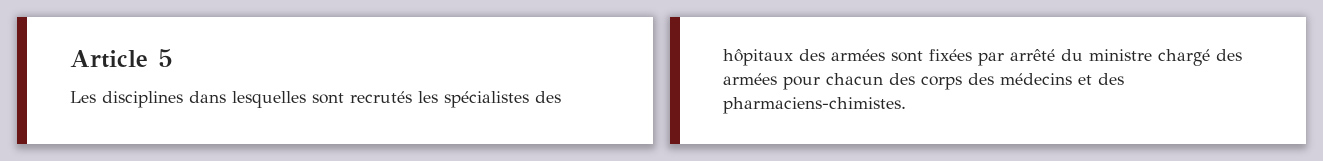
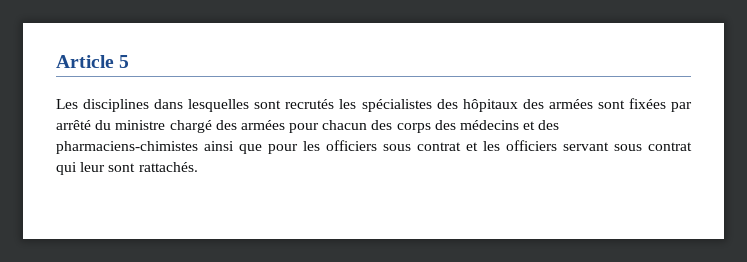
[723,97,906,114] pharmaciens-chimistes. -> [56,140,692,154] [56,162,198,175] pharmaciens-chimistes ainsi que pour les officiers sous contrat et les officiers servant sous contrat qui leur sont rattachés.

